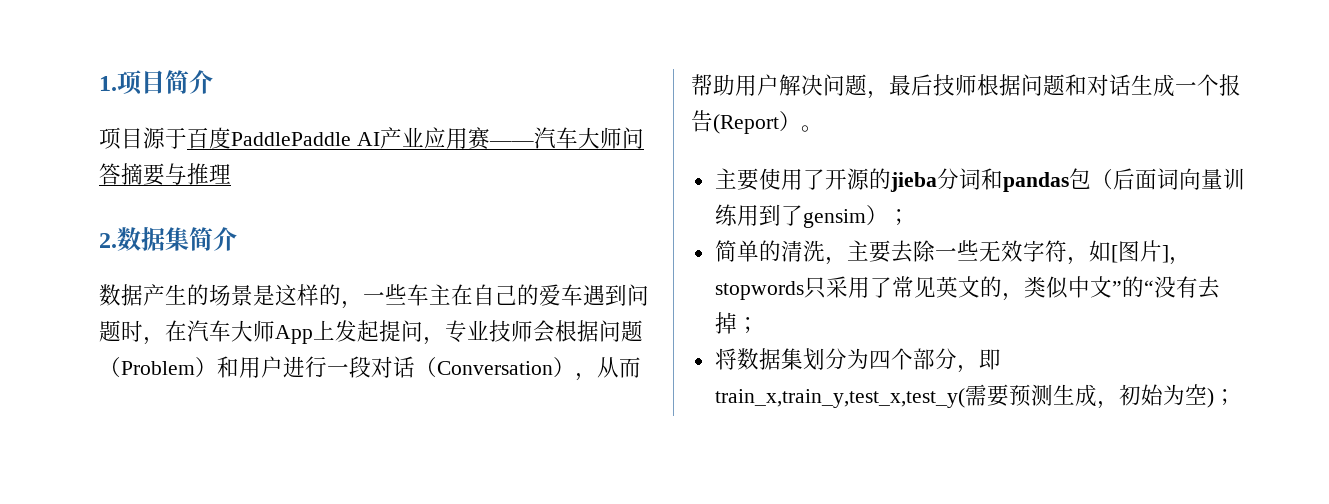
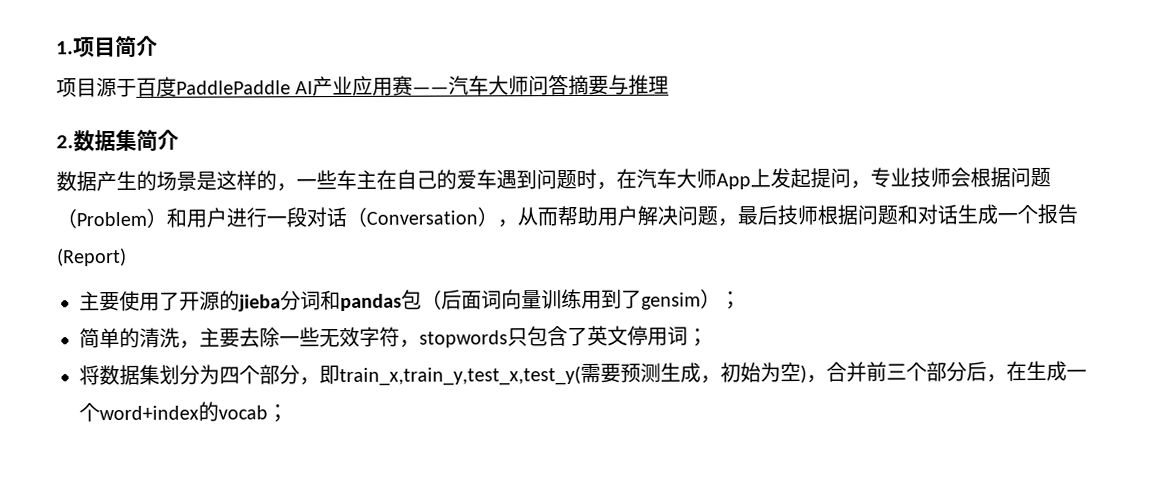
[713,111,823,134] (Report）。 -> [57,247,127,267] (Report)
[1088,240,1191,265] [714,276,1220,301] [714,312,737,334] 如[图片]，stopwords只采用了常见英文的，类似中文”的“没有去掉 -> [419,325,688,348] stopwords只包含了英文停用词
(1214, 398) none -> [806,360,1087,383] [79,401,268,423] ，合并前三个部分后，在生成一个word+index的vocab

